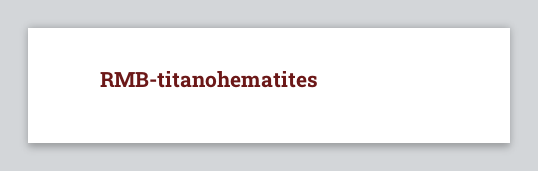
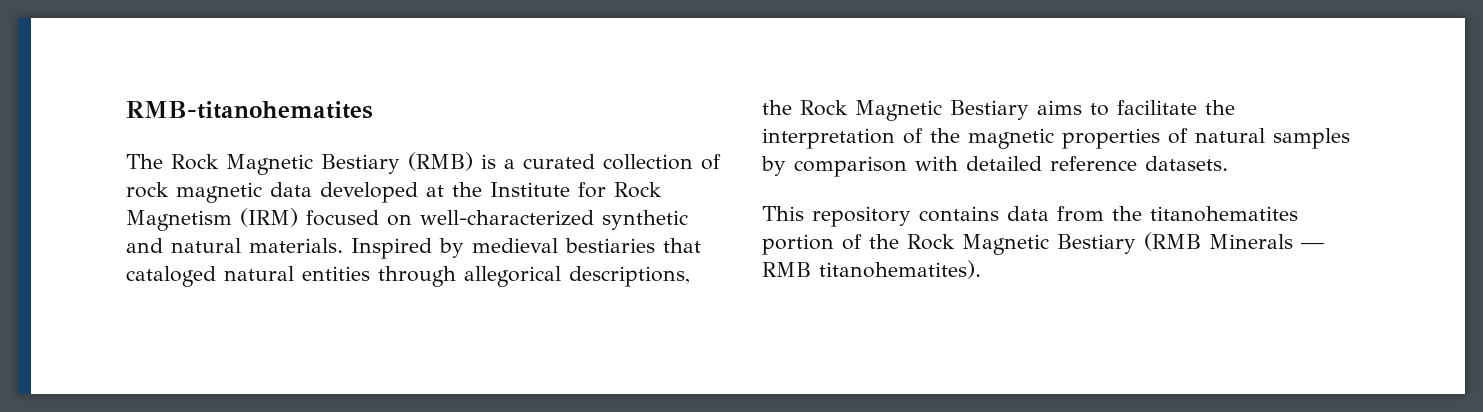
(318, 79) none -> [126,152,721,175] [126,182,662,203] [126,208,688,231] [126,238,701,259] [126,266,690,287] [762,100,1235,121] [762,128,1350,149] [761,156,1228,177] [762,206,1298,227] [762,232,1324,255] [762,260,981,279] // The Rock Magnetic Bestiary (RMB) is a curated collection of rock magnetic data developed at the Institute for Rock Magnetism (IRM) focused on well-characterized synthetic and natural materials. Inspired by medieval bestiaries that cataloged natural entities through allegorical descriptions, the Rock Magnetic Bestiary aims to facilitate the interpretation of the magnetic properties of natural samples by comparison with detailed reference datasets. // This repository contains data from the titanohematites portion of the Rock Magnetic Bestiary (RMB Minerals — RMB titanohematites).

